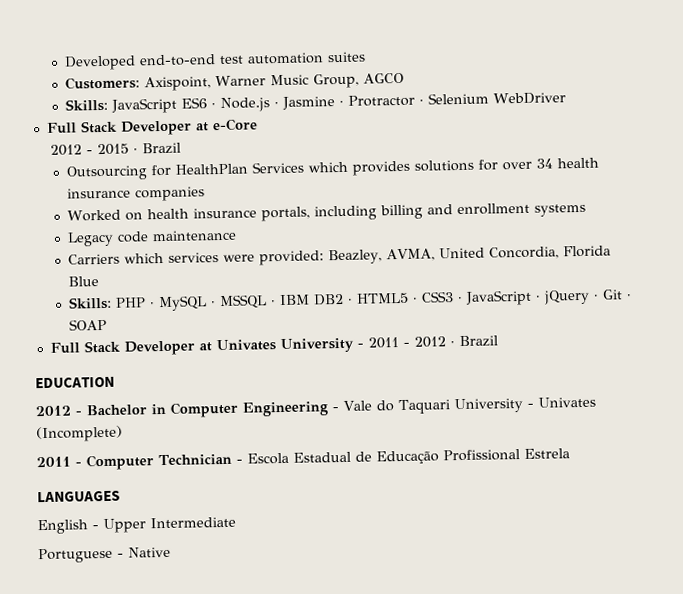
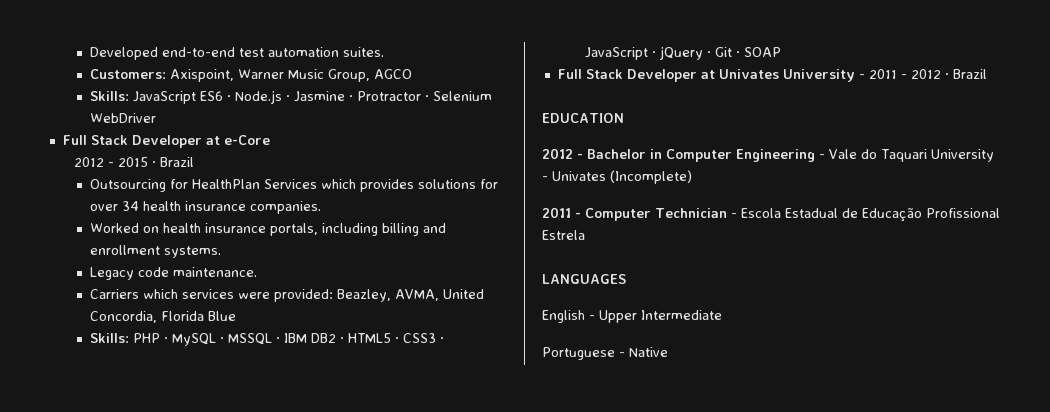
[327,51,367,63] suites -> [342,47,384,57] suites.
[135,186,206,202] companies -> [249,201,321,214] companies.
[534,203,587,217] systems -> [163,246,221,258] systems.
[152,229,238,242] maintenance -> [172,267,257,277] maintenance.

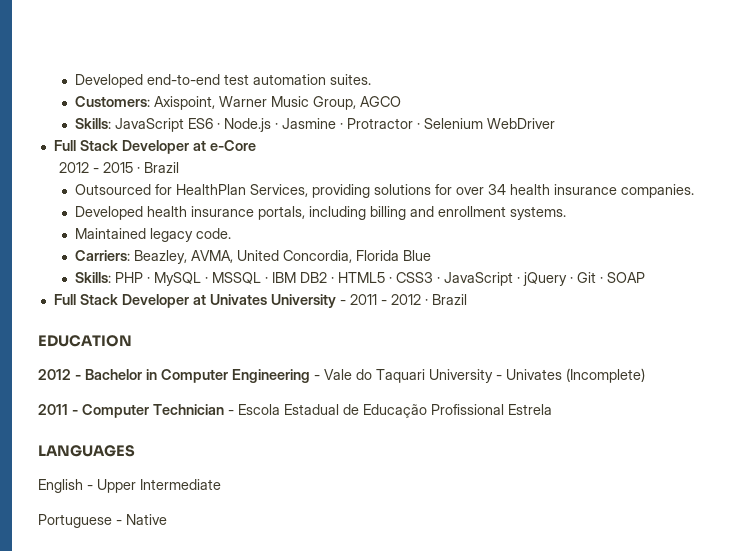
[89,179,166,192] Outsourcing -> [75,184,152,195] Outsourced
[263,179,414,192] Services which provides -> [250,184,371,198] Services, providing
[89,223,159,233] Worked on -> [75,206,144,220] Developed
[89,267,257,280] [89,289,333,302] Legacy code maintenance. // Carriers which services were provided: -> [75,228,232,242] [75,250,131,261] Maintained legacy code. // Carriers:

